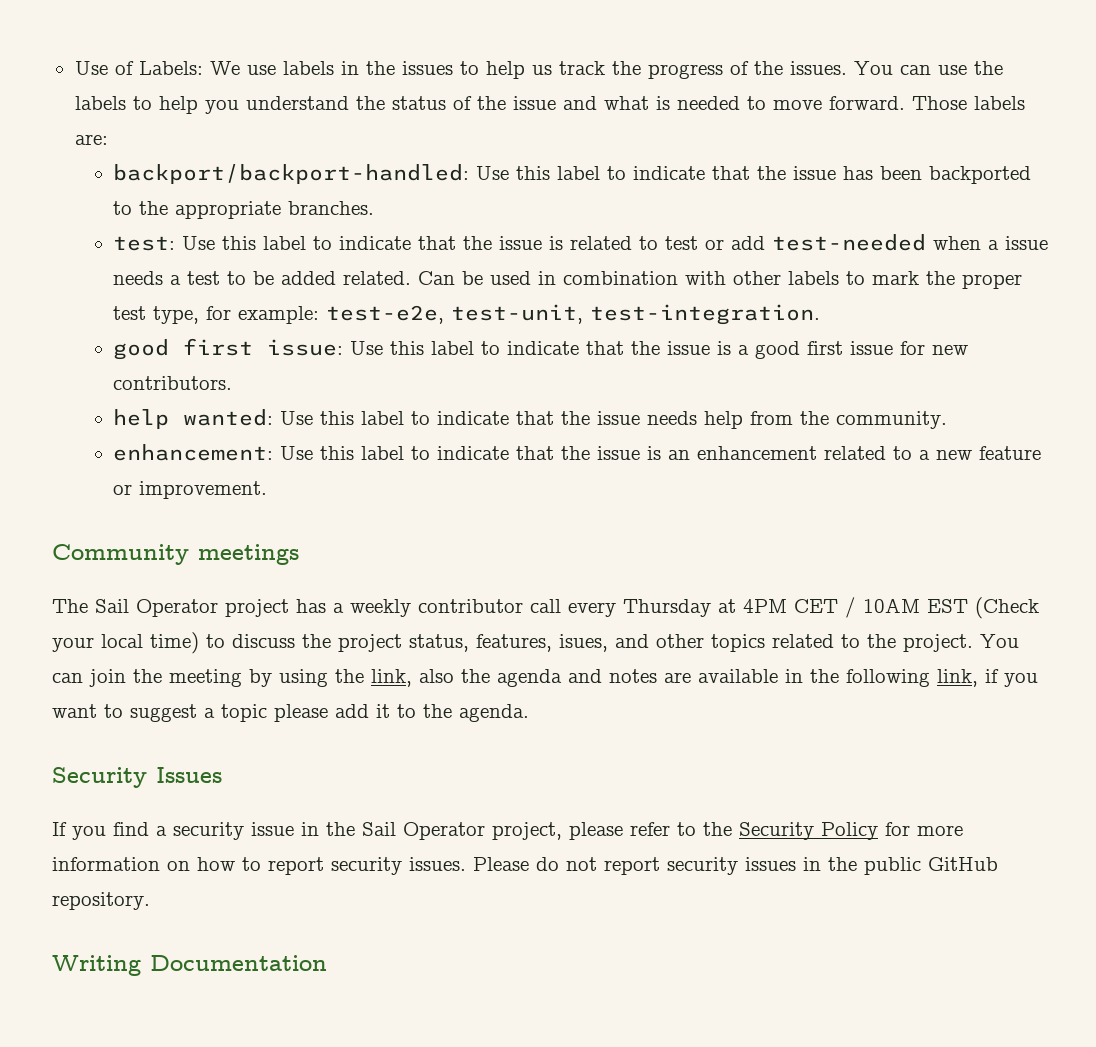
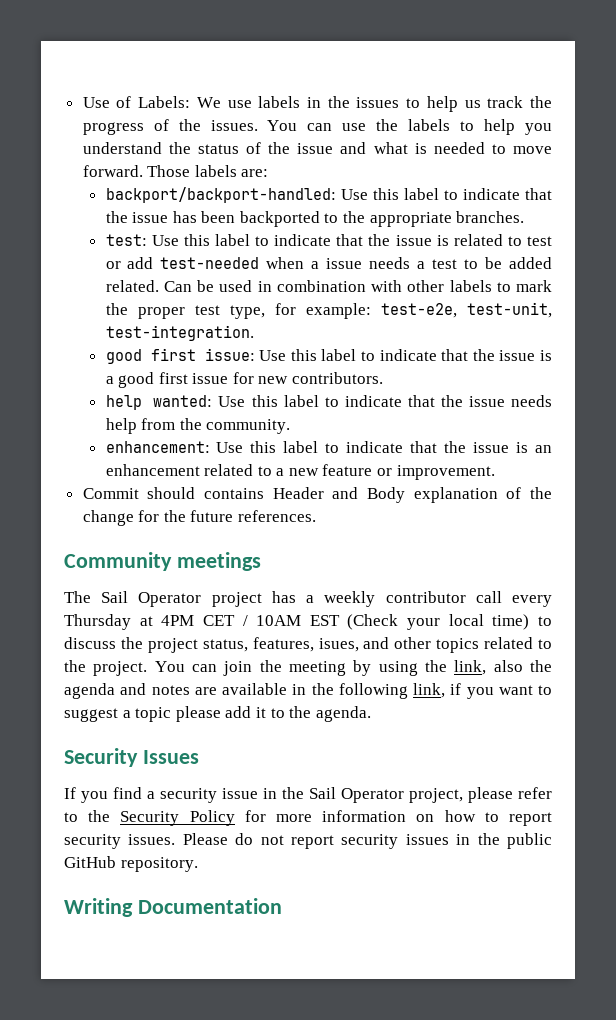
(268, 490) none -> [82,487,553,503] [82,510,317,526] // Commit should contains Header and Body explanation of the change for the future references.

